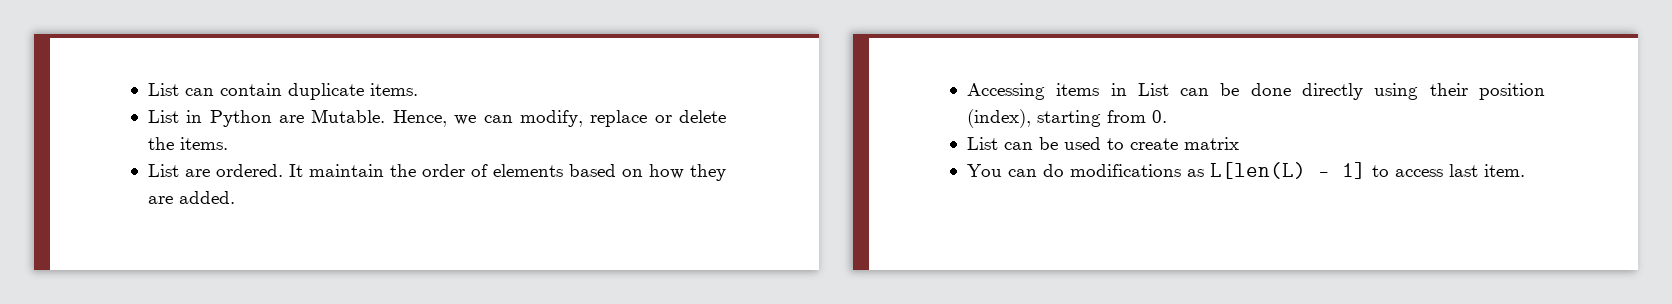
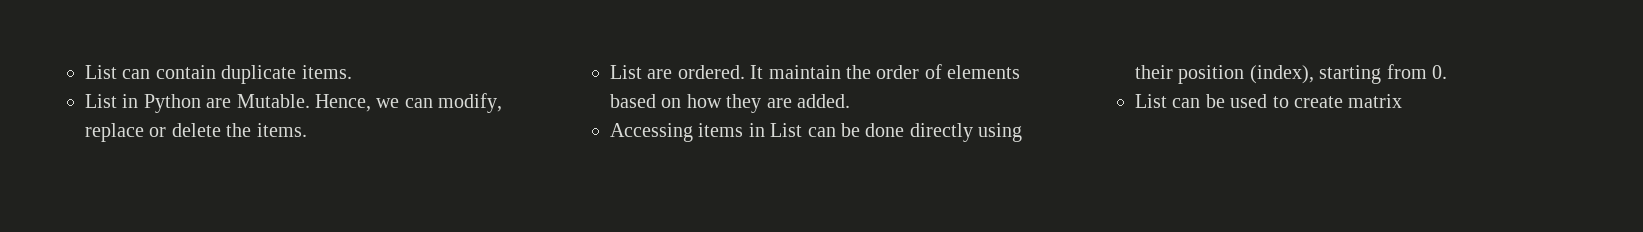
[966,162,1525,179] // You can do modifications as L[len(L) - 1] to access last item. -> (1403, 101) none

